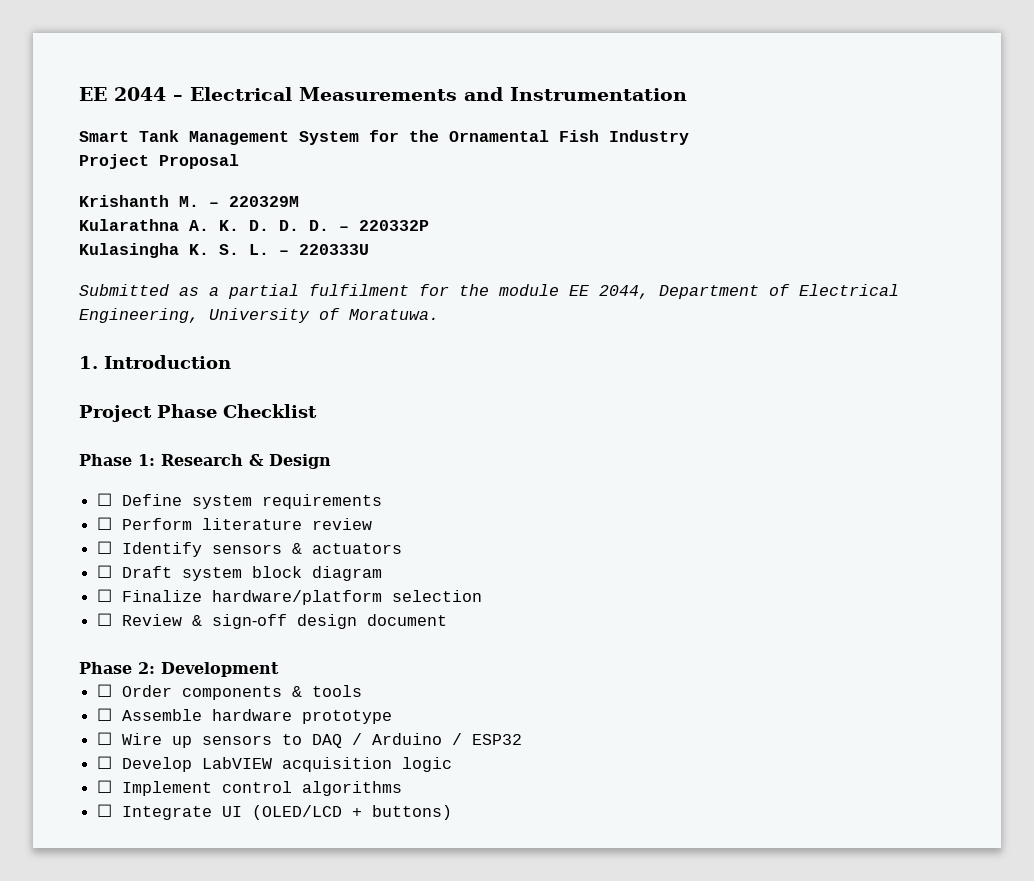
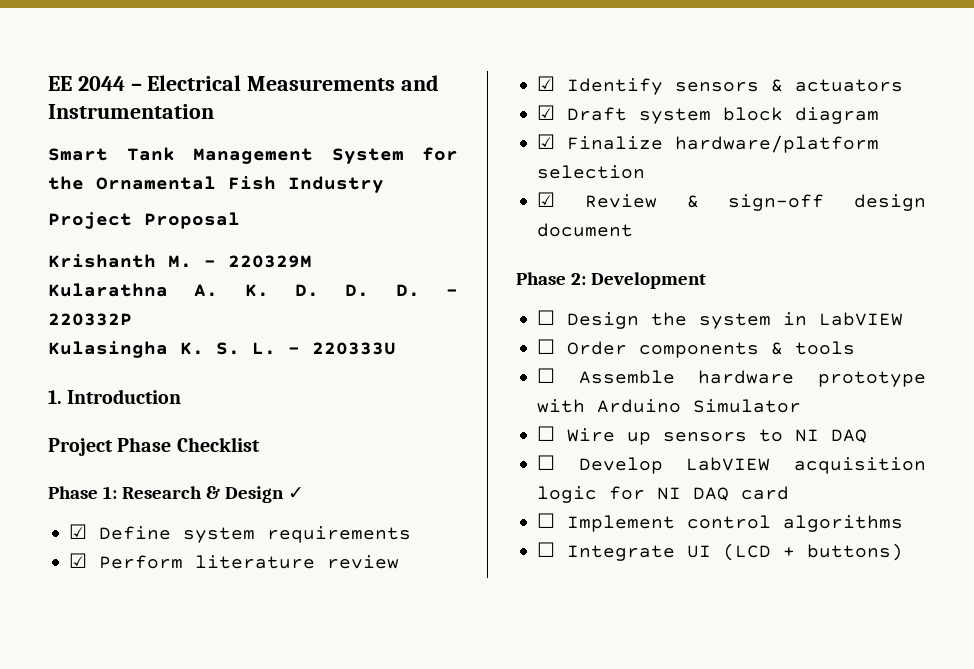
[79,284,899,299] [79,308,439,323] // Submitted as a partial fulfilment for the module EE 2044, Department of Electrical Engineering, University of Moratuwa. -> (396, 348) none
[97,493,113,506] // ☐ -> [287,487,304,499] [69,524,88,539] ✓ // ☑
[97,517,113,530] ☐ -> [69,553,88,568] ☑
[97,541,113,554] ☐ -> [537,76,556,91] ☑
[97,565,113,578] ☐ -> [537,105,556,120] ☑
[97,589,113,602] ☐ -> [537,134,556,149] ☑
[97,613,113,626] ☐ -> [537,192,556,207] ☑
(279, 669) none -> [537,310,904,329] // ☐ Design the system in LabVIEW
(393, 717) none -> [537,399,802,413] with Arduino Simulator
[312,733,523,748] DAQ / Arduino / ESP32 -> [795,429,868,443] NI DAQ
(453, 764) none -> [609,486,790,501] for NI DAQ card
[252,805,343,820] (OLED/LCD -> [723,543,772,561] (LCD

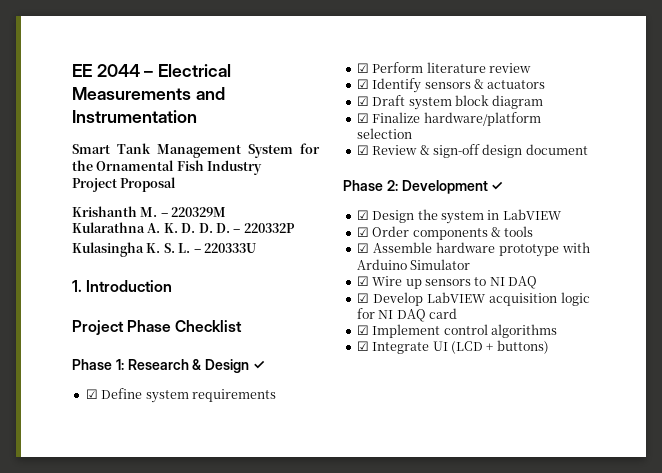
[537,310,556,325] // ☐ -> [491,181,504,191] [356,210,369,220] ✓ // ☑
[537,339,556,354] ☐ -> [356,227,369,237] ☑
[537,368,556,383] ☐ -> [356,243,369,253] ☑
[537,426,556,441] ☐ -> [356,276,369,286] ☑
[537,455,556,470] ☐ -> [356,293,369,303] ☑
[537,513,556,528] ☐ -> [356,325,369,335] ☑
[537,542,556,557] ☐ -> [356,341,369,351] ☑

